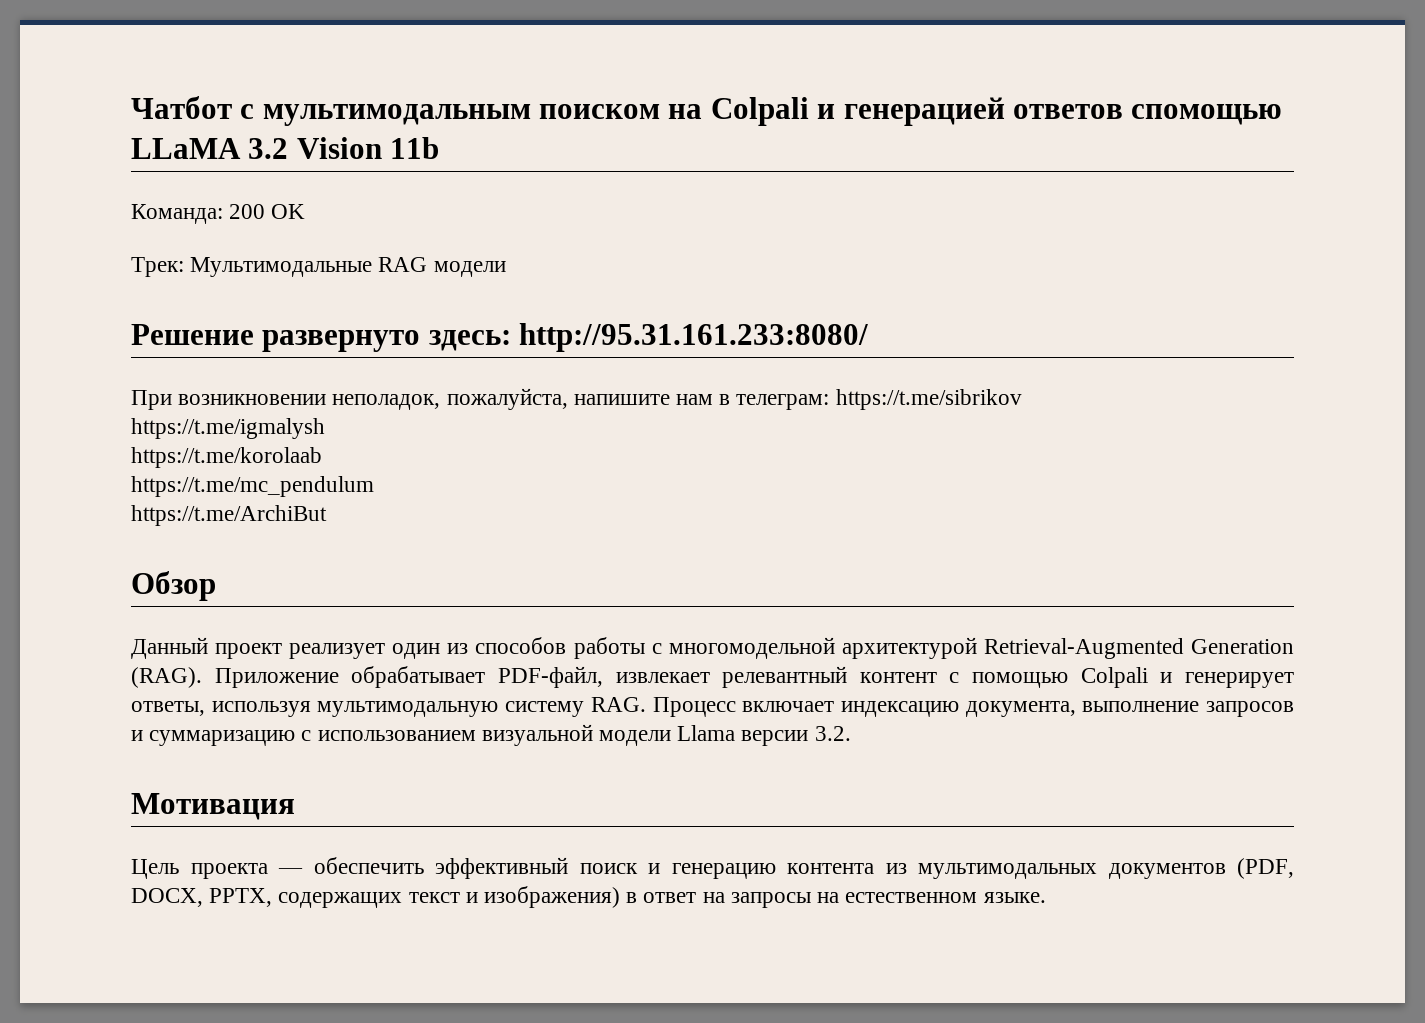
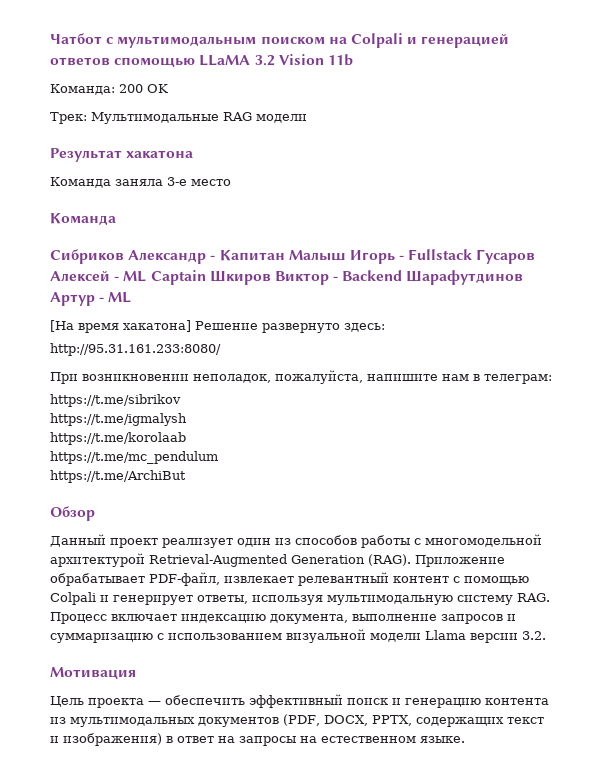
(506, 269) none -> [50,148,194,162] [50,177,231,188] [50,213,116,225] [50,249,536,264] [50,270,524,285] [50,292,132,306] [50,320,191,333] Результат хакатона // Команда заняла 3-е место // Команда // Сибриков Александр - Капитан Малыш Игорь - Fullstack Гусаров Алексей - ML Captain Шкиров Виктор - Backend Шарафутдинов Артур - ML // [На время хакатона]
(511, 340) none -> (385, 327) //
(830, 402) none -> (552, 379) //

